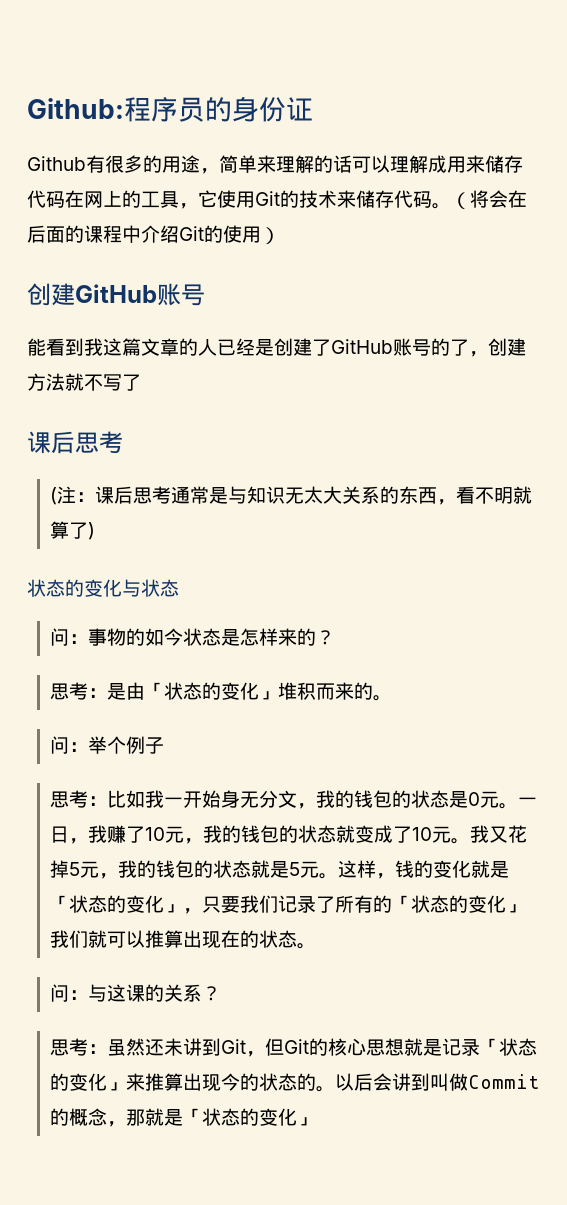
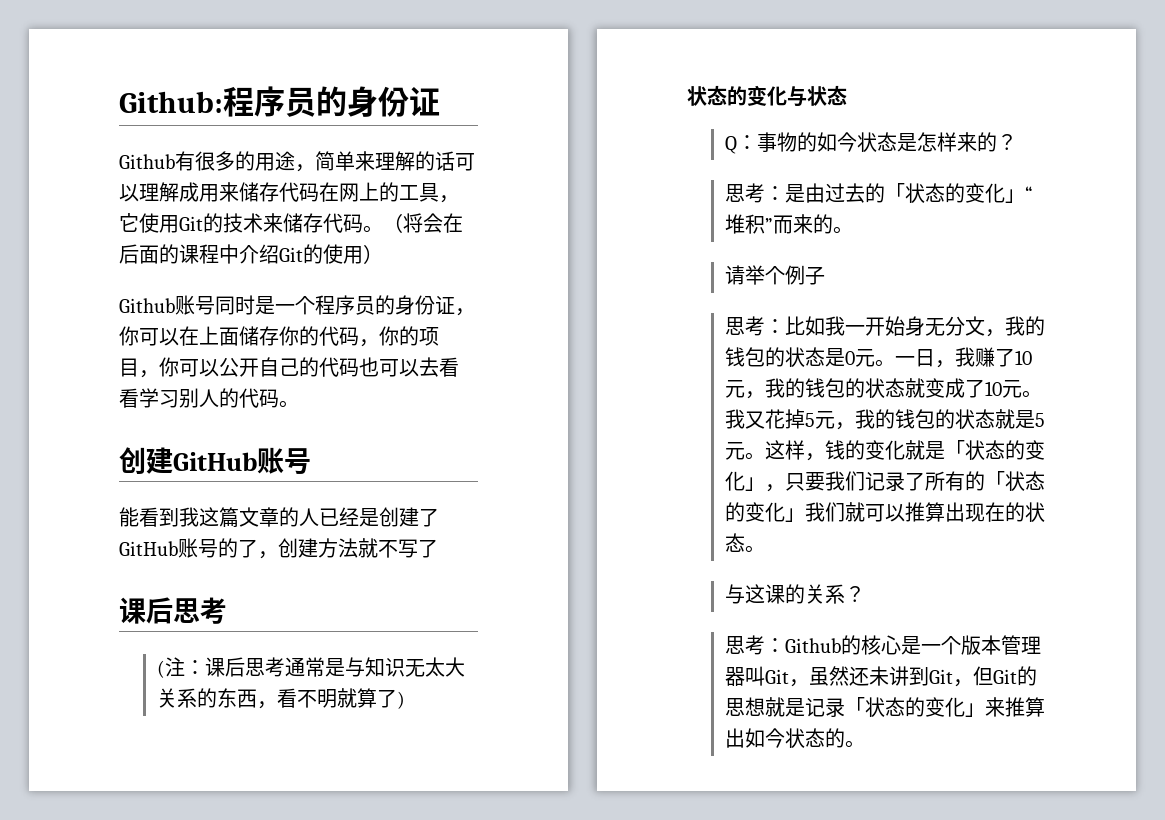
(280, 235) none -> [119,295,475,316] [119,326,439,347] [119,357,459,378] [119,388,299,408] // Github账号同时是一个程序员的身份证，你可以在上面储存你的代码，你的项目，你可以公开自己的代码也可以去看看学习别人的代码。
[50,628,70,646] 问 -> [725,136,738,154] Q
[145,682,317,700] 「状态的变化」堆积 -> [825,183,1034,203] [725,214,774,234] 过去的「状态的变化」“堆积”
[50,736,89,754] 问： -> [725,265,746,285] 请
[50,984,89,1002] 问： -> (766, 549) none
(108, 1049) none -> [785,635,1042,655] [725,666,810,687] Github的核心是一个版本管理器叫Git，
[328,1038,367,1056] 核心 -> (1038, 676) none
[202,1073,260,1091] 现今的 -> [745,728,786,748] 如今
[335,1073,540,1091] [50,1108,317,1127] 以后会讲到叫做Commit的概念，那就是「状态的变化」 -> (866, 744) none

